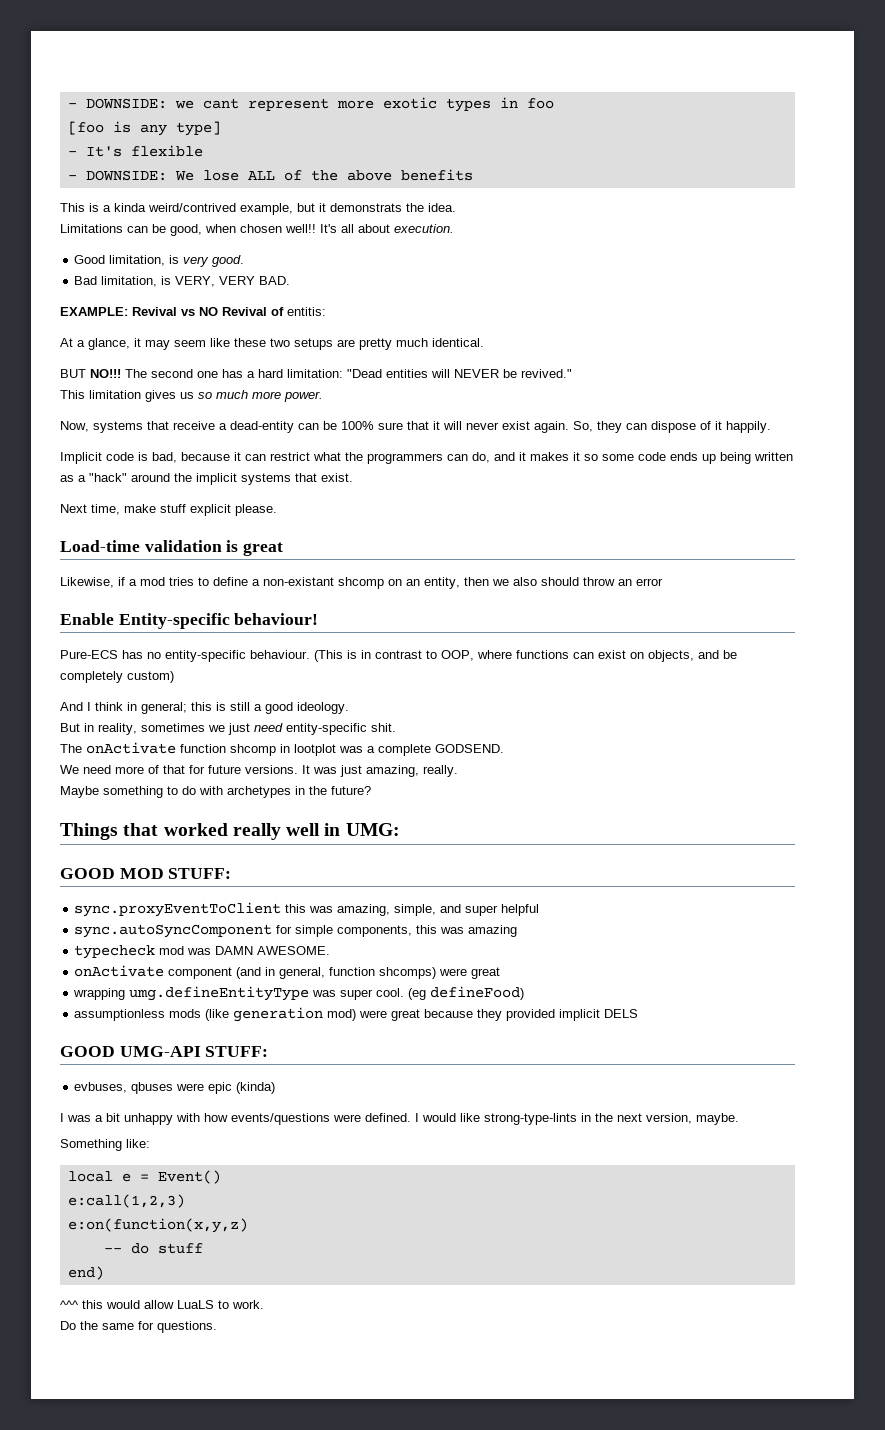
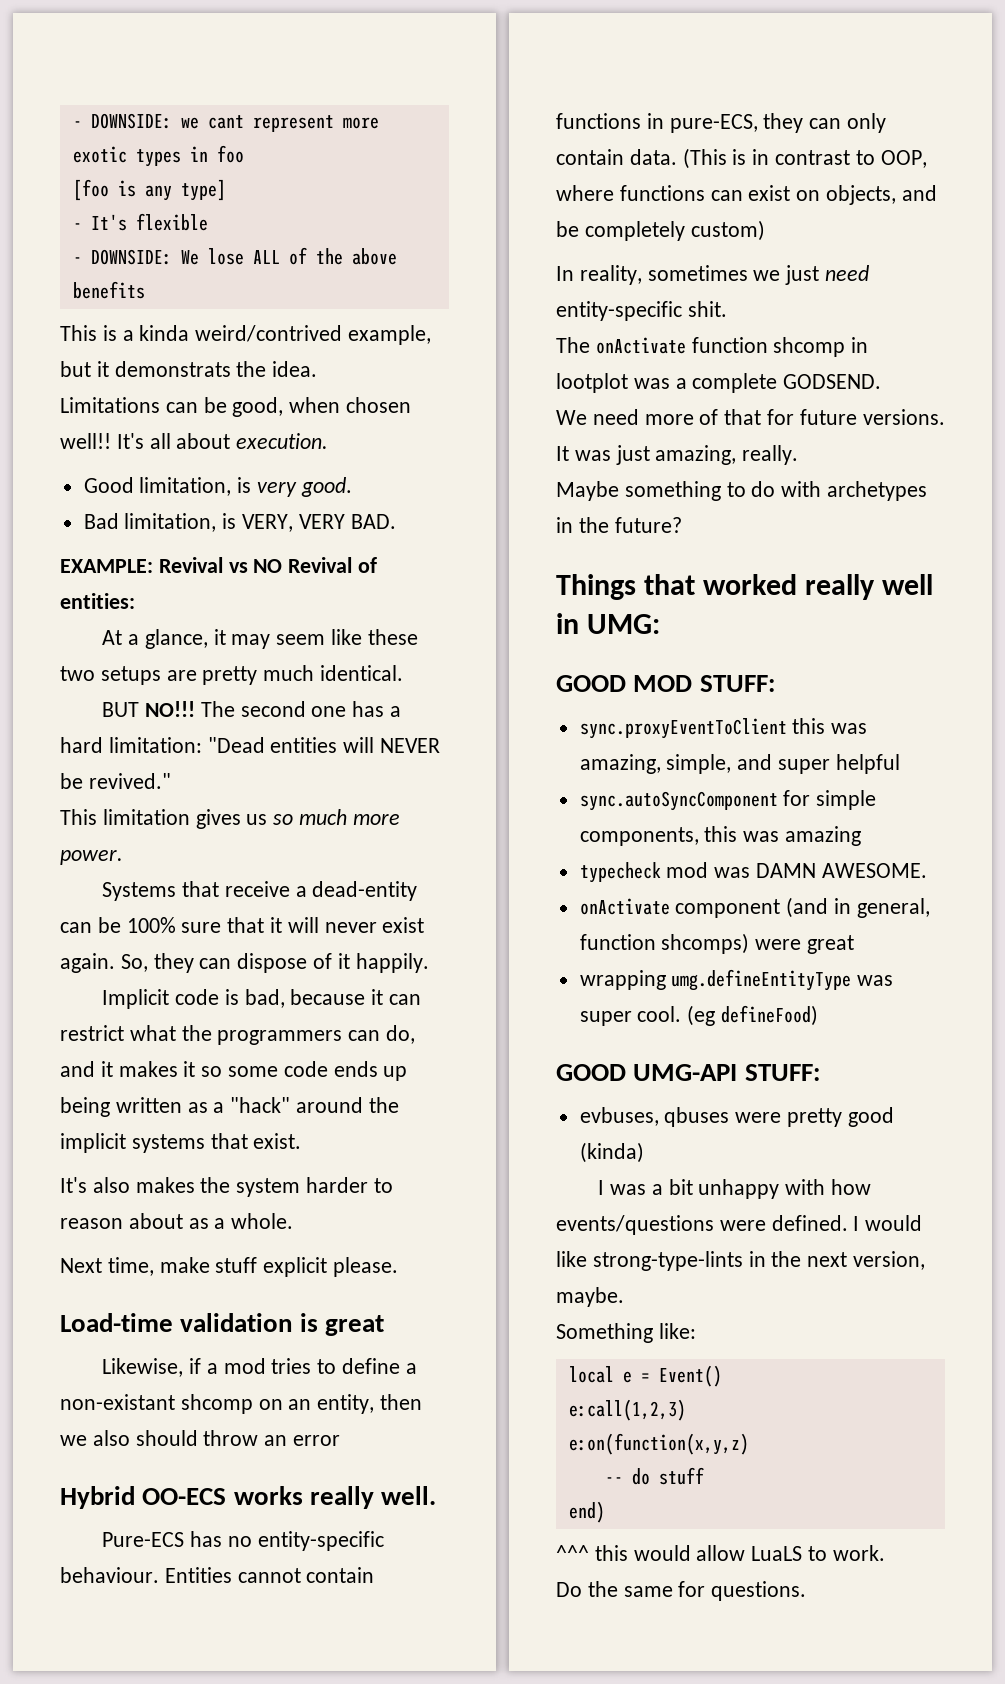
[287,307,326,316] entitis: -> [60,593,135,609] entities:
[60,421,143,433] Now, systems -> [102,882,177,901] Systems
(353, 477) none -> [60,1177,393,1197] [60,1213,294,1229] // It's also makes the system harder to reason about as a whole.
[60,613,319,629] Enable Entity-specific behaviour! -> [60,1486,437,1509] Hybrid OO-ECS works really well.
(310, 654) none -> [164,1567,375,1583] [556,113,887,133] [556,149,677,165] Entities cannot contain functions in pure-ECS, they can only contain data.
[60,702,349,714] [60,723,94,732] And I think in general; this is still a good ideology. // But in -> [556,266,574,281] In
[74,1007,639,1022] // assumptionless mods (like generation mod) were great because they provided implicit DELS -> (819, 1015) none
[208,1082,233,1094] epic -> [787,1107,894,1127] pretty good

